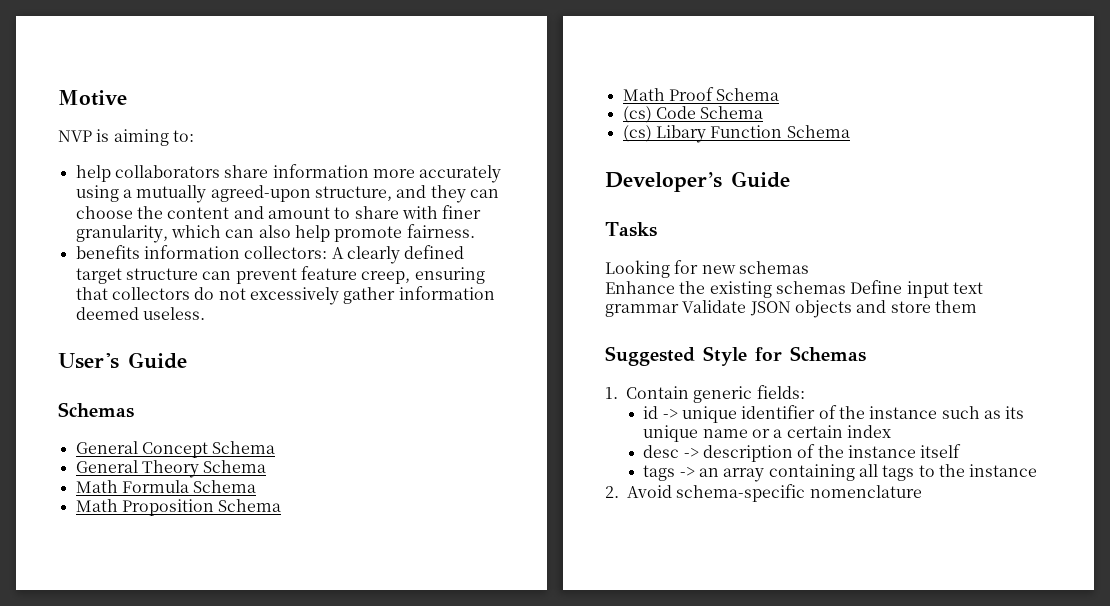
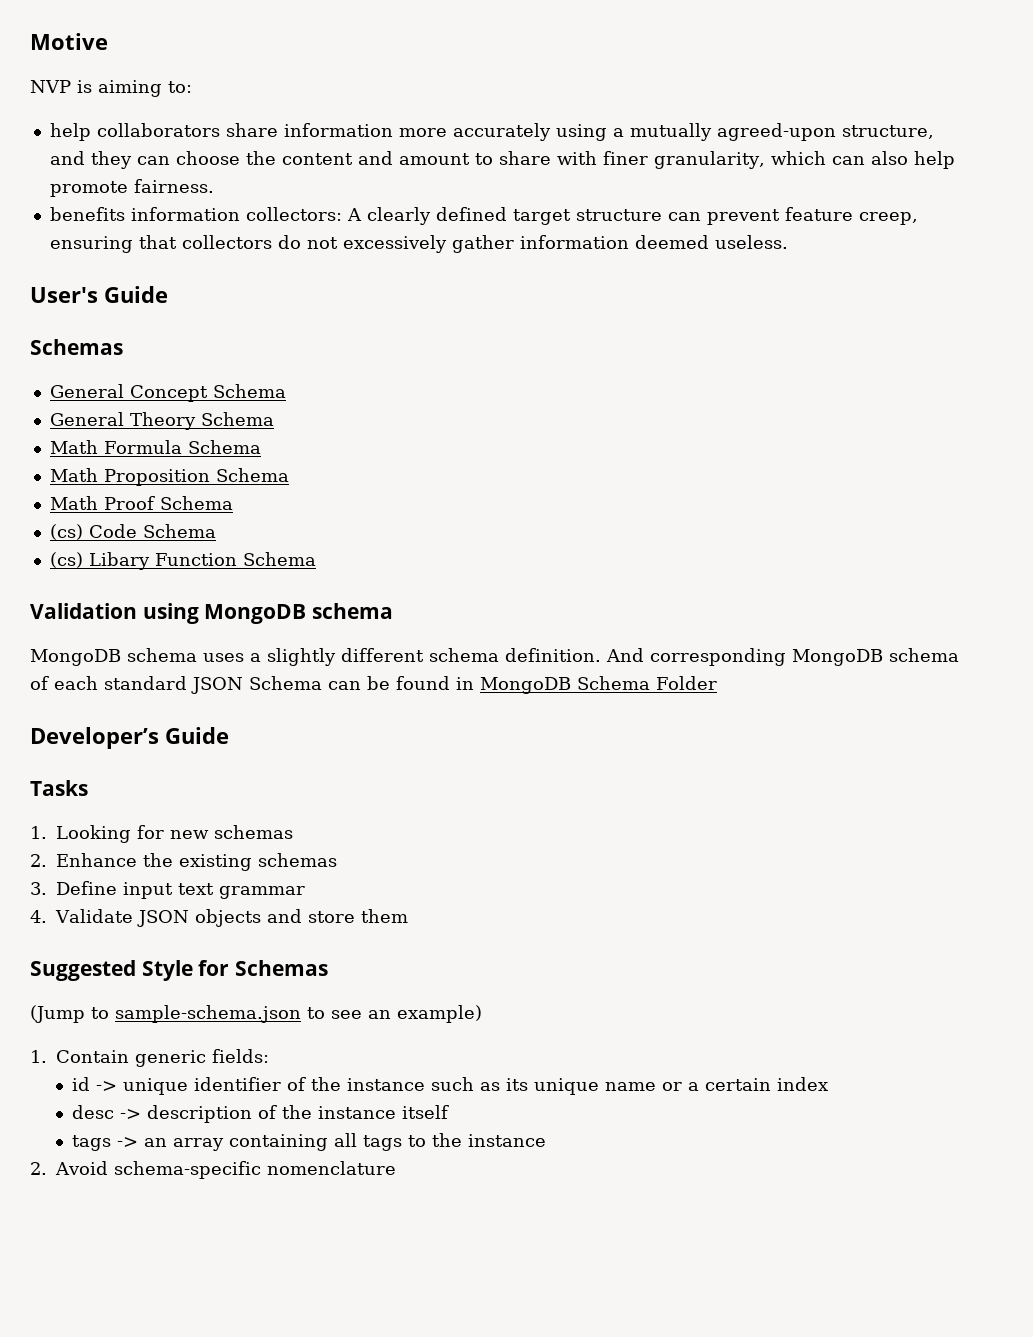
(850, 131) none -> [30,603,393,624] [30,648,959,666] [30,676,717,694] // Validation using MongoDB schema // MongoDB schema uses a slightly different schema definition. And corresponding MongoDB schema of each standard JSON Schema can be found in MongoDB Schema Folder
(657, 229) none -> [30,826,47,839] 1.
(809, 267) none -> [30,854,47,867] 2.
(846, 287) none -> [30,882,47,895] // 3.
(679, 310) none -> [30,910,47,923] // 4.
(866, 354) none -> [30,1005,482,1023] // (Jump to sample-schema.json to see an example)

